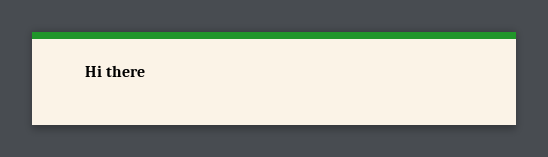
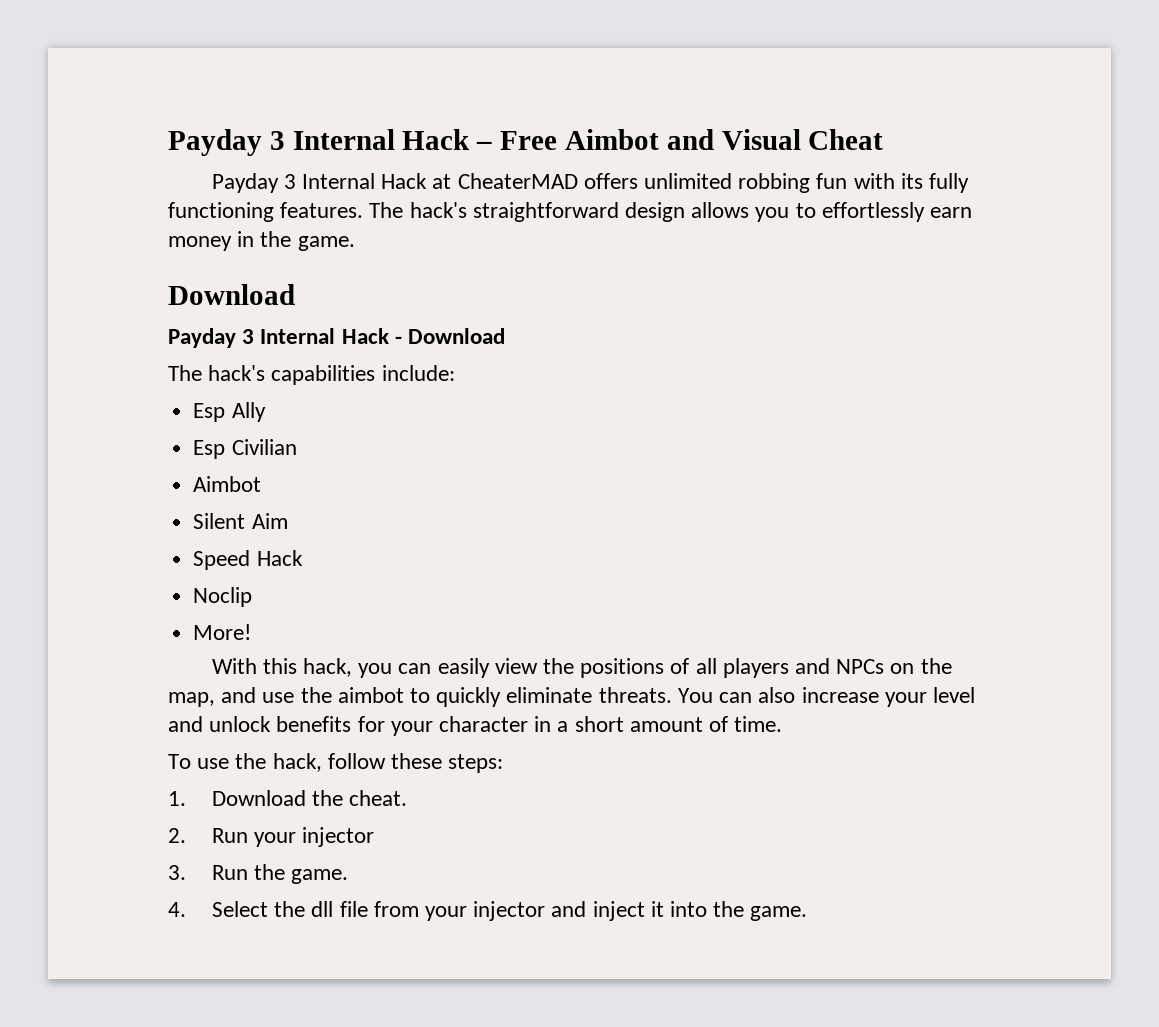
[85,65,146,77] Hi there -> [168,129,884,156] [211,173,970,193] [168,202,973,222] [168,231,355,251] [168,284,295,305] [168,328,506,348] [168,365,455,385] [193,402,266,422] [193,439,297,459] [193,476,262,492] [193,513,288,529] [193,550,303,570] [193,587,253,607] [193,624,252,640] [211,658,952,678] [168,687,975,707] [168,716,783,736] [168,753,504,773] [168,790,408,806] [168,827,375,847] [168,864,349,884] [168,901,808,921] Payday 3 Internal Hack – Free Aimbot and Visual Cheat // Payday 3 Internal Hack at CheaterMAD offers unlimited robbing fun with its fully functioning features. The hack's straightforward design allows you to effortlessly earn money in the game. // Download // Payday 3 Internal Hack - Download // The hack's capabilities include: // Esp Ally // Esp Civilian // Aimbot // Silent Aim // Speed Hack // Noclip // More! // With this hack, you can easily view the positions of all players and NPCs on the map, and use the aimbot to quickly eliminate threats. You can also increase your level and unlock benefits for your character in a short amount of time. // To use the hack, follow these steps: // 1. Download the cheat. // 2. Run your injector // 3. Run the game. // 4. Select the dll file from your injector and inject it into the game.

